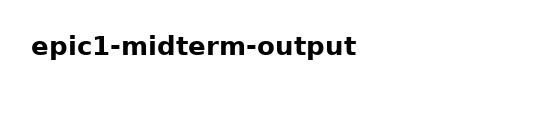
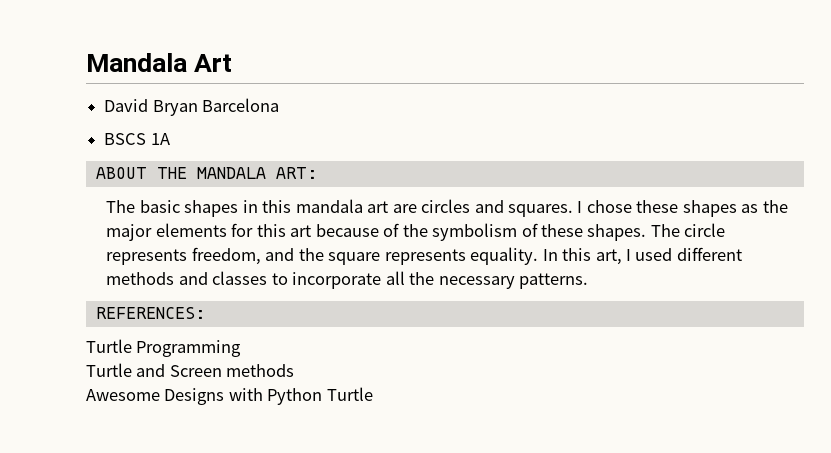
[31,35,356,60] epic1-midterm-output -> [86,53,233,72] [104,98,280,116] [104,133,170,145] [95,167,317,179] [106,199,788,217] [106,223,726,241] [106,247,742,265] [106,271,589,289] [95,307,205,319] [86,339,242,357] [86,363,295,377] [86,387,373,405] Mandala Art // David Bryan Barcelona // BSCS 1A // ABOUT THE MANDALA ART: // The basic shapes in this mandala art are circles and squares. I chose these shapes as the major elements for this art because of the symbolism of these shapes. The circle represents freedom, and the square represents equality. In this art, I used different methods and classes to incorporate all the necessary patterns. // REFERENCES: // Turtle Programming // Turtle and Screen methods // Awesome Designs with Python Turtle

